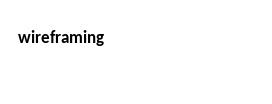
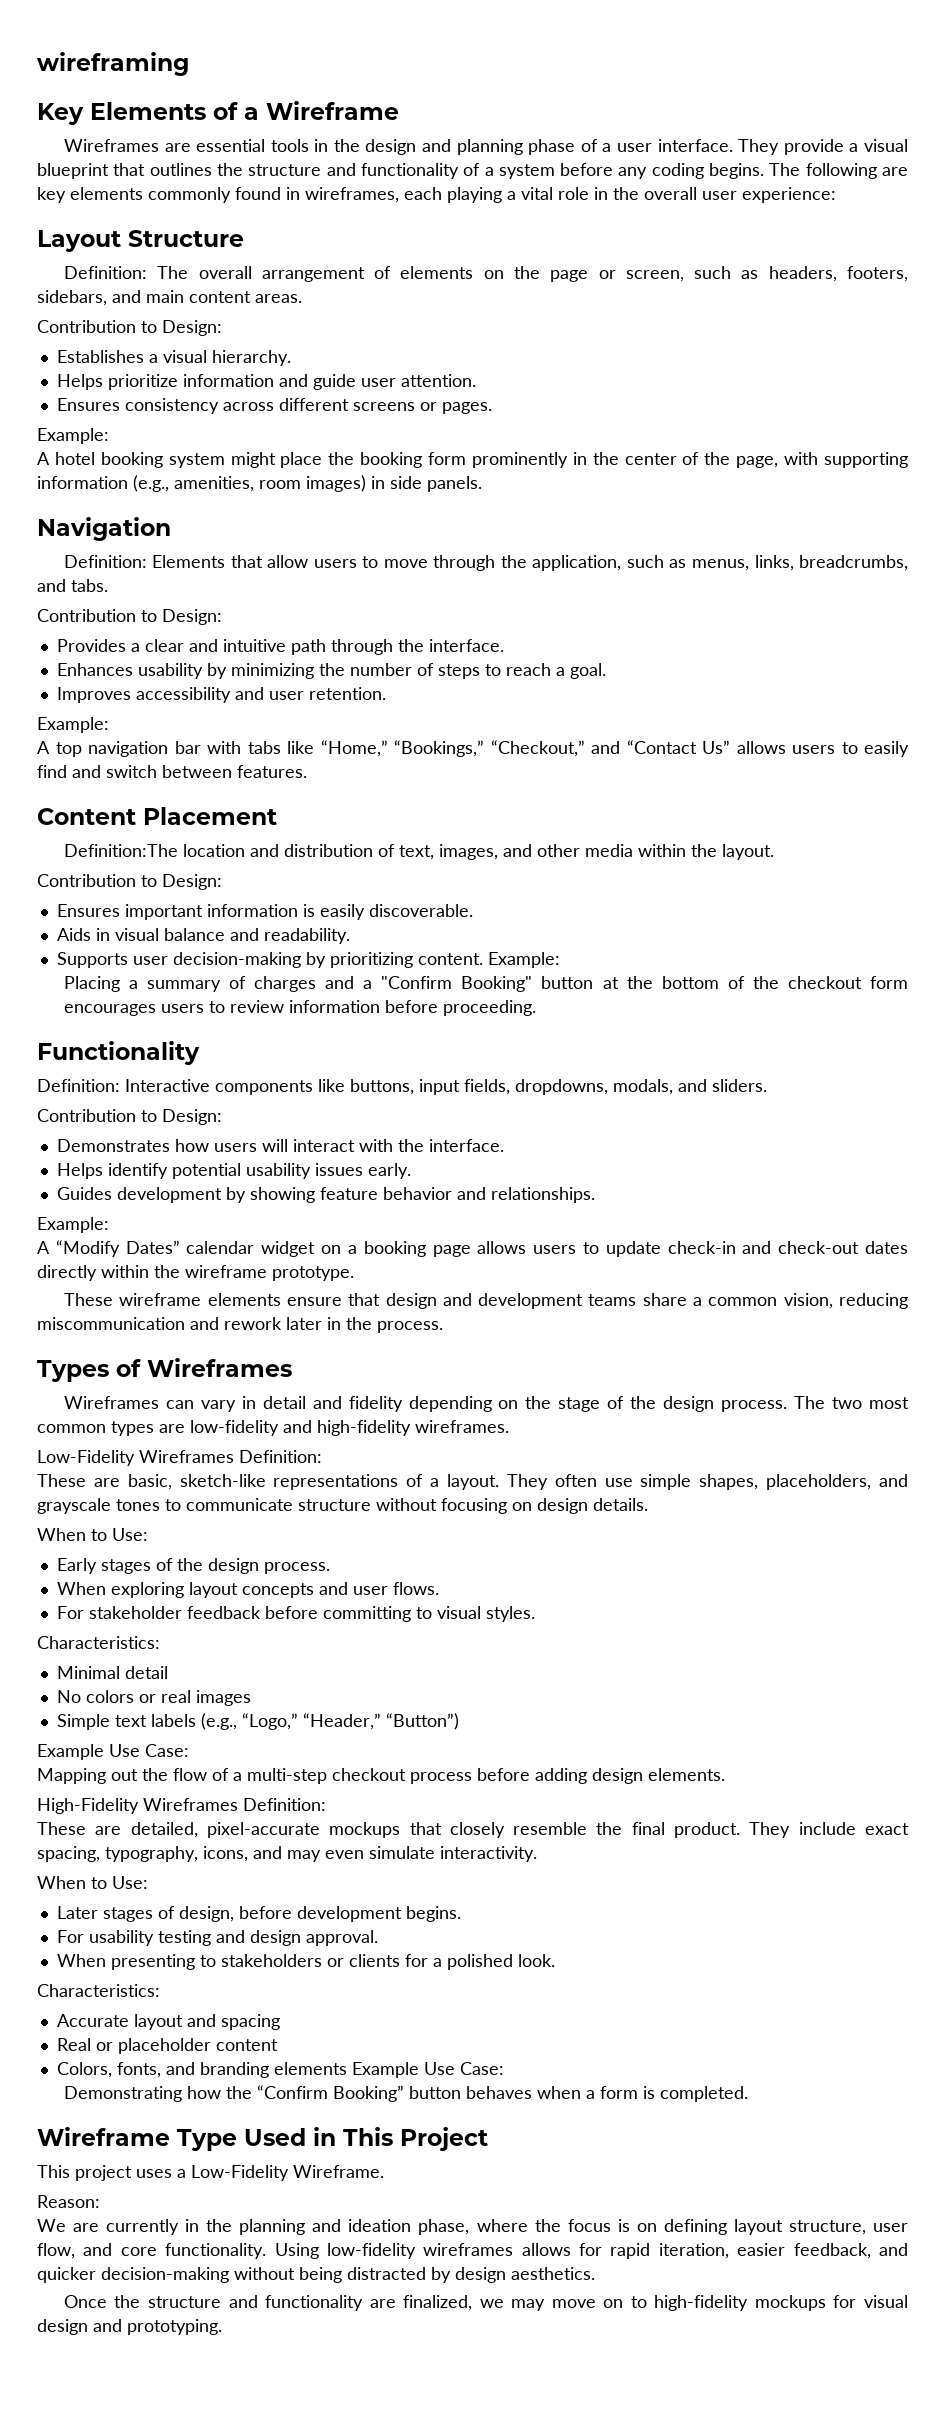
(104, 38) none -> [37,101,399,125] [63,139,908,155] [37,163,908,179] [37,187,836,203] [37,230,244,252] [63,266,909,282] [37,290,302,306] [37,320,222,336] [56,350,291,366] [56,374,476,390] [56,398,492,414] [37,428,109,444] [37,452,908,468] [37,475,482,492] [37,517,171,541] [63,555,908,571] [37,579,108,592] [37,609,222,625] [56,639,504,655] [56,663,606,679] [56,687,386,703] [37,717,109,733] [37,740,909,757] [37,765,307,778] [37,807,277,825] [63,844,774,860] [37,874,222,890] [56,904,473,920] [56,928,350,944] [56,952,560,968] [63,976,909,992] [63,1000,536,1016] [37,1041,200,1065] [37,1079,767,1095] [37,1109,222,1125] [56,1139,504,1152] [56,1163,411,1179] [56,1187,595,1203] [37,1217,109,1233] [37,1240,908,1257] [37,1265,354,1281] [63,1293,908,1309] [37,1317,443,1333] [37,1358,292,1382] [63,1396,910,1412] [37,1420,509,1436] [37,1450,322,1466] [37,1474,909,1490] [37,1498,648,1514] [37,1528,148,1541] [56,1558,330,1574] [56,1582,439,1598] [56,1606,535,1622] [37,1636,160,1649] [56,1666,168,1679] [56,1690,251,1706] [56,1713,459,1730] [37,1744,189,1760] [37,1768,725,1784] [37,1798,326,1814] [37,1822,909,1838] [37,1846,537,1862] [37,1876,148,1889] [56,1906,461,1922] [56,1930,378,1946] [56,1954,555,1970] [37,1984,160,1997] [56,2014,280,2030] [56,2038,278,2054] [56,2062,504,2078] [63,2085,748,2102] [37,2127,488,2151] [37,2165,384,2181] [37,2195,100,2208] [37,2219,908,2235] [37,2243,908,2259] [37,2267,595,2283] [63,2295,908,2311] [37,2319,222,2335] // Key Elements of a Wireframe // Wireframes are essential tools in the design and planning phase of a user interface. They provide a visual blueprint that outlines the structure and functionality of a system before any coding begins. The following are key elements commonly found in wireframes, each playing a vital role in the overall user experience: // Layout Structure // Definition: The overall arrangement of elements on the page or screen, such as headers, footers, sidebars, and main content areas. // Contribution to Design: // Establishes a visual hierarchy. // Helps prioritize information and guide user attention. // Ensures consistency across different screens or pages. // Example: // A hotel booking system might place the booking form prominently in the center of the page, with supporting information (e.g., amenities, room images) in side panels. // Navigation // Definition: Elements that allow users to move through the application, such as menus, links, breadcrumbs, and tabs. // Contribution to Design: // Provides a clear and intuitive path through the interface. // Enhances usability by minimizing the number of steps to reach a goal. // Improves accessibility and user retention. // Example: // A top navigation bar with tabs like “Home,” “Bookings,” “Checkout,” and “Contact Us” allows users to easily find and switch between features. // Content Placement // Definition:The location and distribution of text, images, and other media within the layout. // Contribution to Design: // Ensures important information is easily discoverable. // Aids in visual balance and readability. // Supports user decision-making by prioritizing content. Example: // Placing a summary of charges and a "Confirm Booking" button at the bottom of the checkout form encourages users to review information before proceeding. // Functionality // Definition: Interactive components like buttons, input fields, dropdowns, modals, and sliders. // Contribution to Design: // Demonstrates how users will interact with the interface. // Helps identify potential usability issues early. // Guides development by showing feature behavior and relationships. // Example: // A “Modify Dates” calendar widget on a booking page allows users to update check-in and check-out dates directly within the wireframe prototype. // These wireframe elements ensure that design and development teams share a common vision, reducing miscommunication and rework later in the process. // Types of Wireframes // Wireframes can vary in detail and fidelity depending on the stage of the design process. The two most common types are low-fidelity and high-fidelity wireframes. // Low-Fidelity Wireframes Definition: // These are basic, sketch-like representations of a layout. They often use simple shapes, placeholders, and grayscale tones to communicate structure without focusing on design details. // When to Use: // Early stages of the design process. // When exploring layout concepts and user flows. // For stakeholder feedback before committing to visual styles. // Characteristics: // Minimal detail // No colors or real images // Simple text labels (e.g., “Logo,” “Header,” “Button”) // Example Use Case: // Mapping out the flow of a multi-step checkout process before adding design elements. // High-Fidelity Wireframes Definition: // These are detailed, pixel-accurate mockups that closely resemble the final product. They include exact spacing, typography, icons, and may even simulate interactivity. // When to Use: // Later stages of design, before development begins. // For usability testing and design approval. // When presenting to stakeholders or clients for a polished look. // Characteristics: // Accurate layout and spacing // Real or placeholder content // Colors, fonts, and branding elements Example Use Case: // Demonstrating how the “Confirm Booking” button behaves when a form is completed. // Wireframe Type Used in This Project // This project uses a Low-Fidelity Wireframe. // Reason: // We are currently in the planning and ideation phase, where the focus is on defining layout structure, user flow, and core functionality. Using low-fidelity wireframes allows for rapid iteration, easier feedback, and quicker decision-making without being distracted by design aesthetics. // Once the structure and functionality are finalized, we may move on to high-fidelity mockups for visual design and prototyping.

